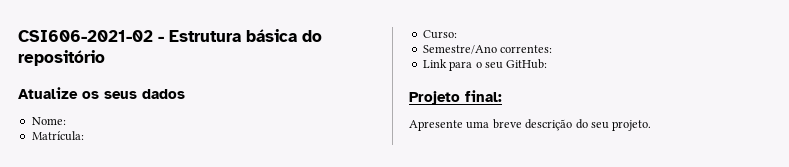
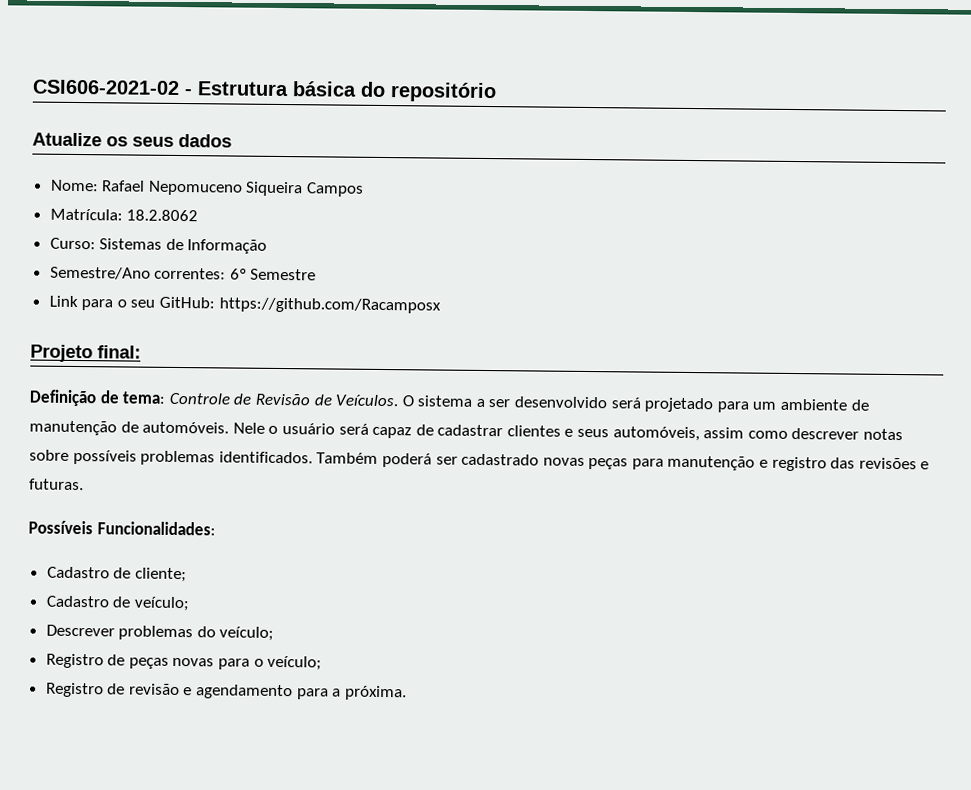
(66, 121) none -> [101,180,365,197] Rafael Nepomuceno Siqueira Campos
(84, 136) none -> [126,209,199,222] 18.2.8062
(457, 34) none -> [99,238,268,254] Sistemas de Informação
(553, 49) none -> [229,268,317,281] 6º Semestre
(548, 64) none -> [218,297,441,314] https://github.com/Racamposx
[409,119,652,131] Apresente uma breve descrição do seu projeto. -> [29,389,869,413] [29,420,904,442] [29,449,930,472] [29,478,84,491] [28,520,216,536] [46,566,187,583] [45,595,190,612] [45,624,275,641] [45,653,323,671] [45,682,407,701] Definição de tema: Controle de Revisão de Veículos. O sistema a ser desenvolvido será projetado para um ambiente de manutenção de automóveis. Nele o usuário será capaz de cadastrar clientes e seus automóveis, assim como descrever notas sobre possíveis problemas identificados. Também poderá ser cadastrado novas peças para manutenção e registro das revisões e futuras. // Possíveis Funcionalidades: // Cadastro de cliente; // Cadastro de veículo; // Descrever problemas do veículo; // Registro de peças novas para o veículo; // Registro de revisão e agendamento para a próxima.

